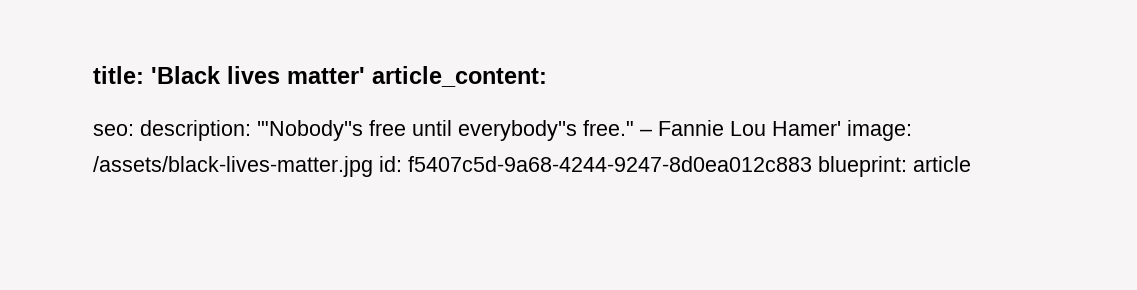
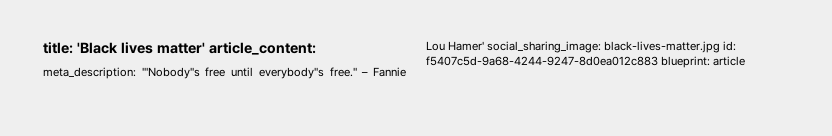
[93,120,251,141] seo: description: -> [43,67,136,79] meta_description:
[847,120,912,141] [93,156,373,177] image: /assets/black-lives-matter.jpg -> [487,41,721,53] social_sharing_image: black-lives-matter.jpg

